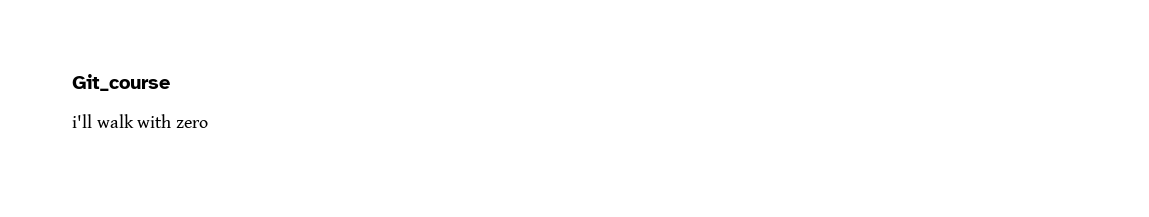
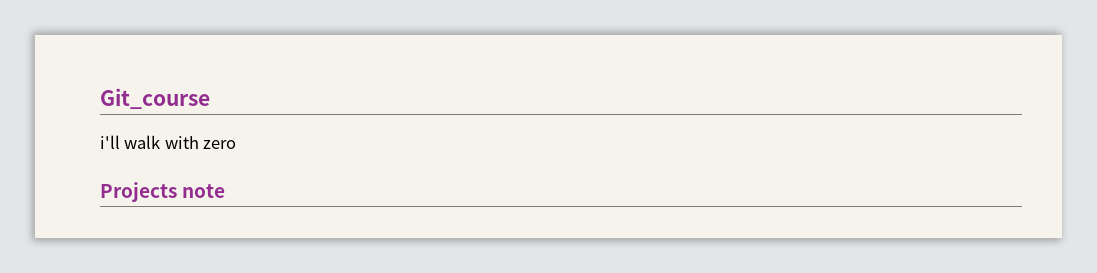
(209, 124) none -> [100,182,226,202] // Projects note

